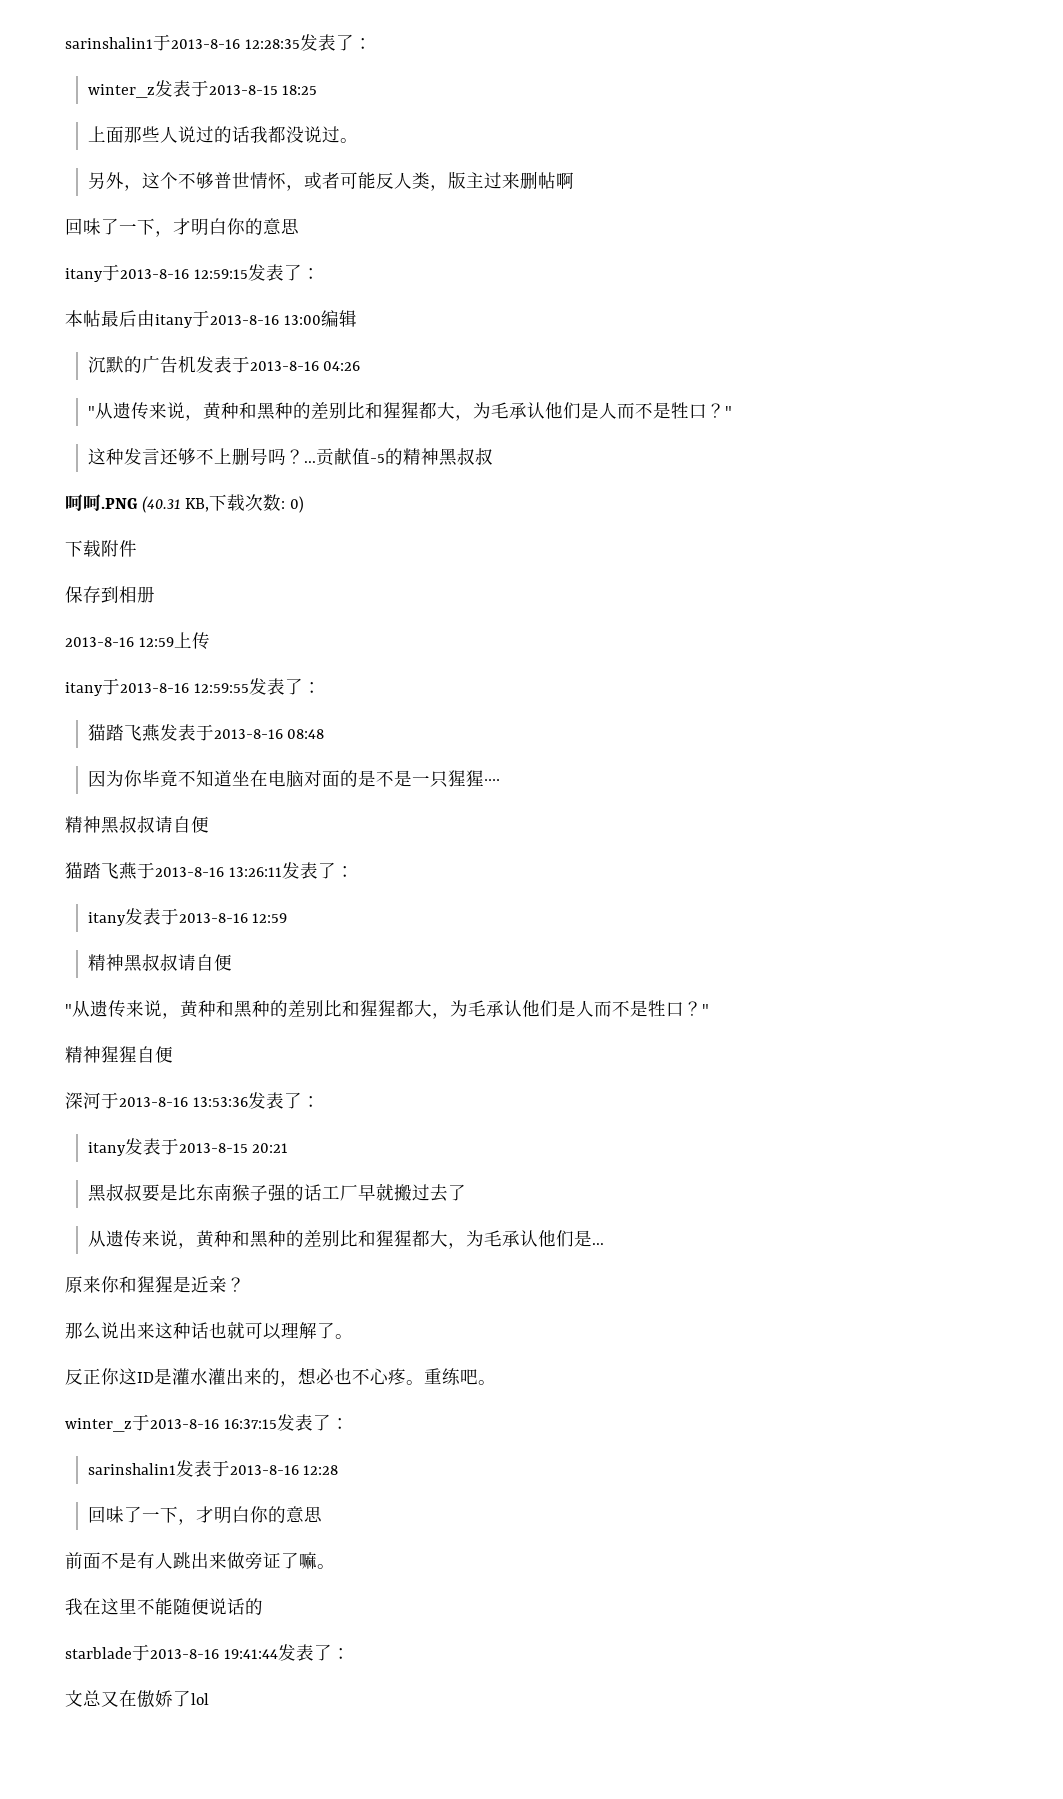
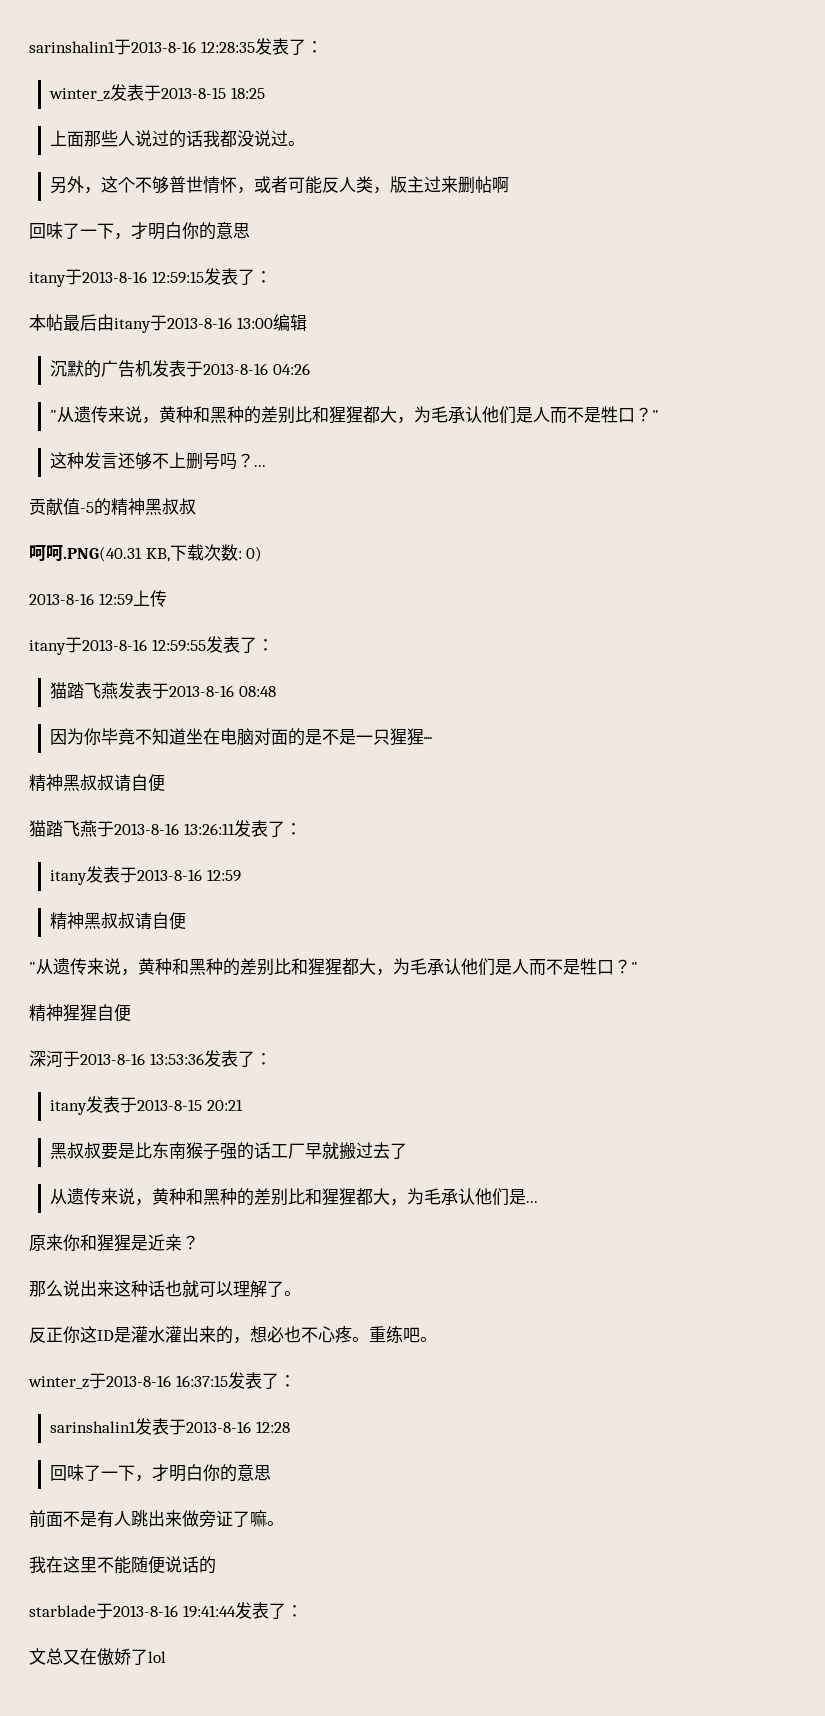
(316, 462) none -> (267, 466) //
[101,496,181,513] .PNG (40.31 -> [63,546,142,562] .PNG(40.31
[65,540,137,557] [65,586,155,603] // 下载附件 // 保存到相册 -> (263, 554) none

